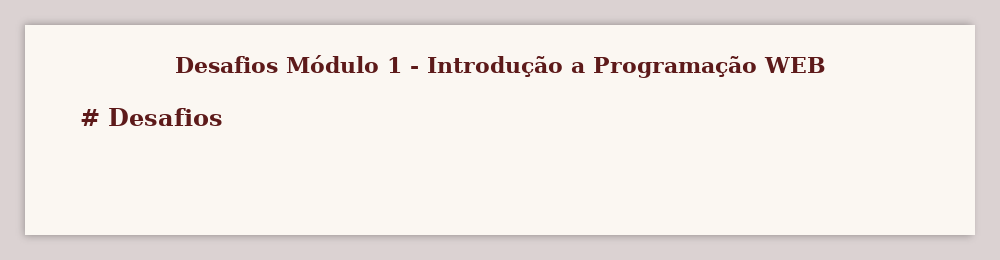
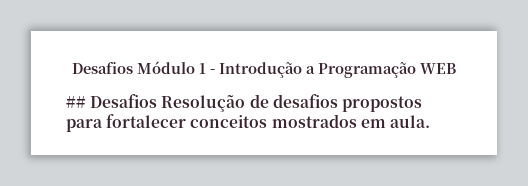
[80,108,223,126] # Desafios -> [66,94,422,112] [66,114,430,132] ## Desafios Resolução de desafios propostos para fortalecer conceitos mostrados em aula.

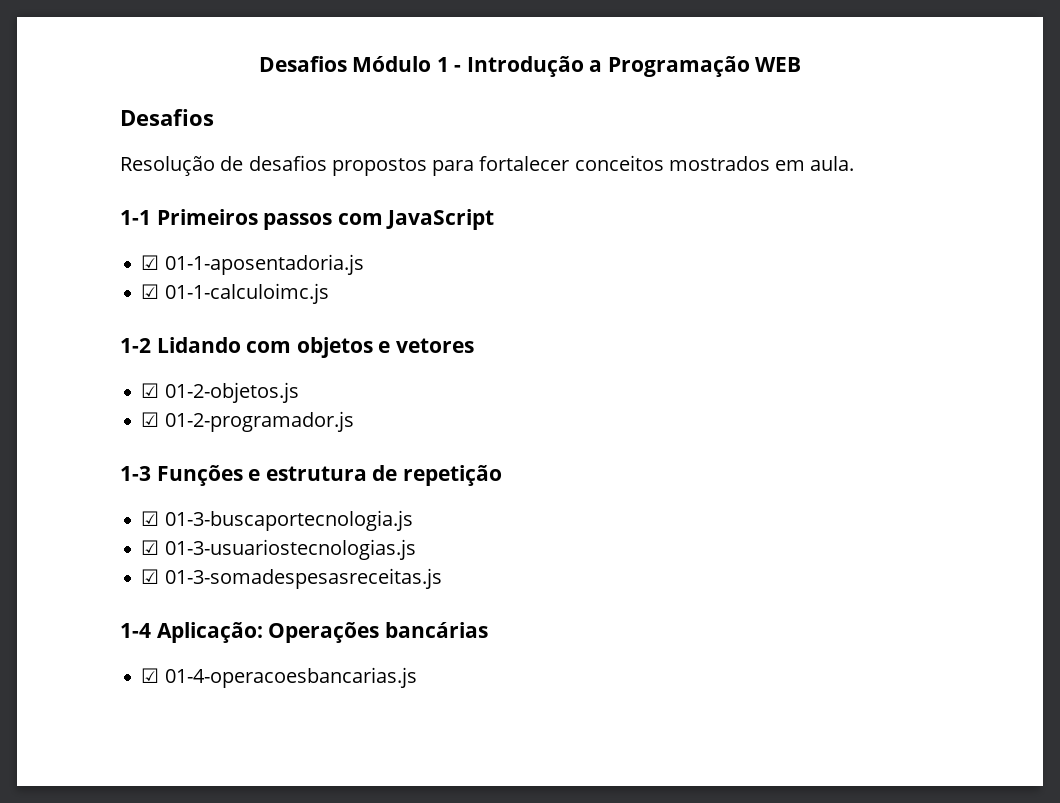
[66,94,158,108] ## Desafios -> [120,109,214,126] Desafios //
(430, 121) none -> [120,209,495,230] [141,254,364,275] [141,283,329,304] [120,337,474,358] [141,382,299,403] [141,411,354,432] [120,465,502,486] [141,510,413,531] [141,539,416,560] [141,568,442,589] [120,622,488,643] [141,667,417,688] // 1-1 Primeiros passos com JavaScript // ☑ 01-1-aposentadoria.js // ☑ 01-1-calculoimc.js // 1-2 Lidando com objetos e vetores // ☑ 01-2-objetos.js // ☑ 01-2-programador.js // 1-3 Funções e estrutura de repetição // ☑ 01-3-buscaportecnologia.js // ☑ 01-3-usuariostecnologias.js // ☑ 01-3-somadespesasreceitas.js // 1-4 Aplicação: Operações bancárias // ☑ 01-4-operacoesbancarias.js

